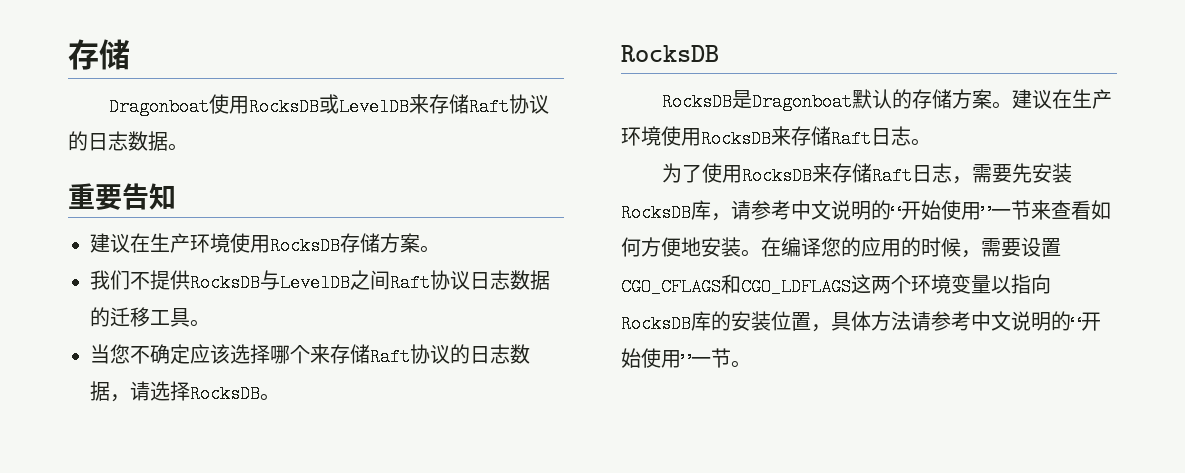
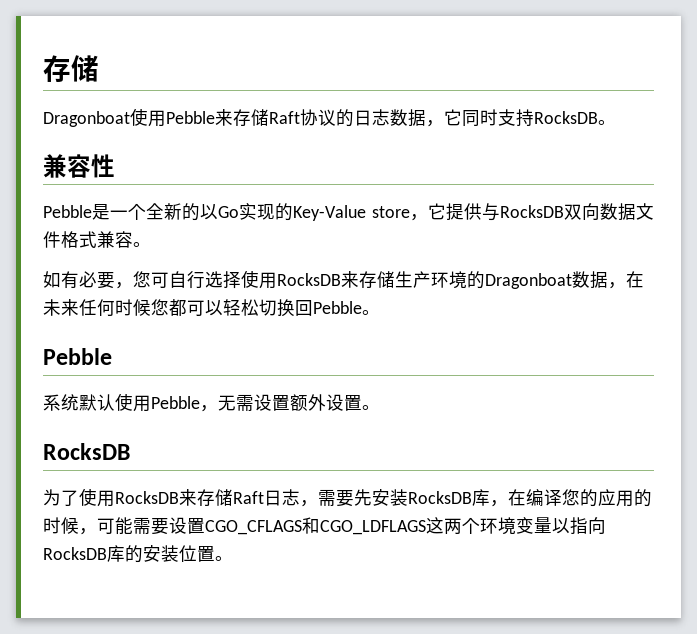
[248,94,549,116] [68,131,188,151] [68,183,176,210] [90,233,440,255] [90,270,550,292] [90,307,210,327] [90,344,310,364] RocksDB或LevelDB来存储Raft协议的日志数据。 // 重要告知 // 建议在生产环境使用RocksDB存储方案。 // 我们不提供RocksDB与LevelDB之间Raft协议日志数据的迁移工具。 // 当您不确定应该选择哪个 -> [166,111,215,124] Pebble
[130,381,190,401] 请选择 -> [444,109,534,127] 它同时支持
[621,45,719,62] [661,89,1112,111] [621,126,931,148] RocksDB // RocksDB是Dragonboat默认的存储方案。建议在生产环境使用RocksDB来存储Raft日志。 -> [43,154,115,178] [43,203,654,221] [43,231,151,248] [43,270,644,289] [43,299,380,317] [43,348,112,365] [43,393,380,412] [43,443,130,460] 兼容性 // Pebble是一个全新的以Go实现的Key-Value store，它提供与RocksDB双向数据文件格式兼容。 // 如有必要，您可自行选择使用RocksDB来存储生产环境的Dragonboat数据，在未来任何时候您都可以轻松切换回Pebble。 // Pebble // 系统默认使用Pebble，无需设置额外设置。 // RocksDB
[731,200,1111,220] [621,237,761,257] 请参考中文说明的“开始使用”一节来查看如何方便地安装。 -> (508, 503) none
(981, 254) none -> [97,517,133,535] 可能
[811,311,1101,332] [621,348,731,368] ，具体方法请参考中文说明的“开始使用”一节 -> (215, 554) none

